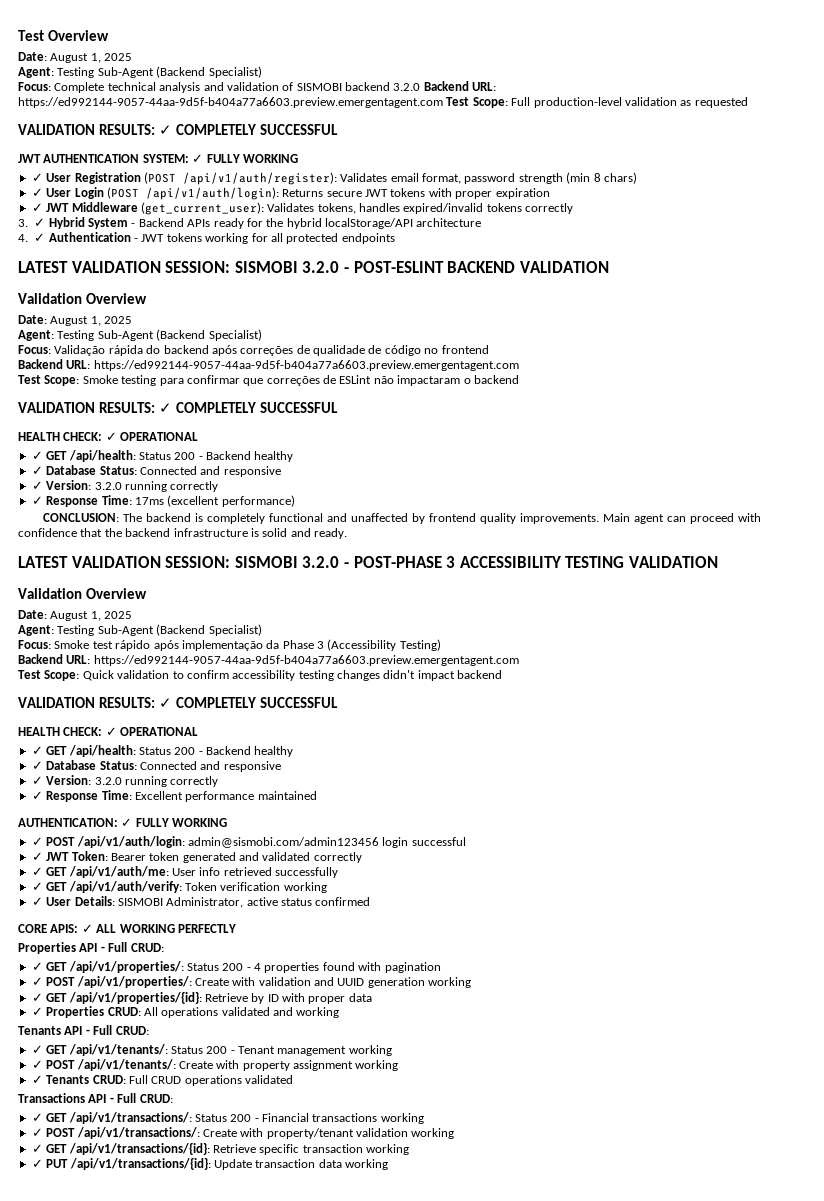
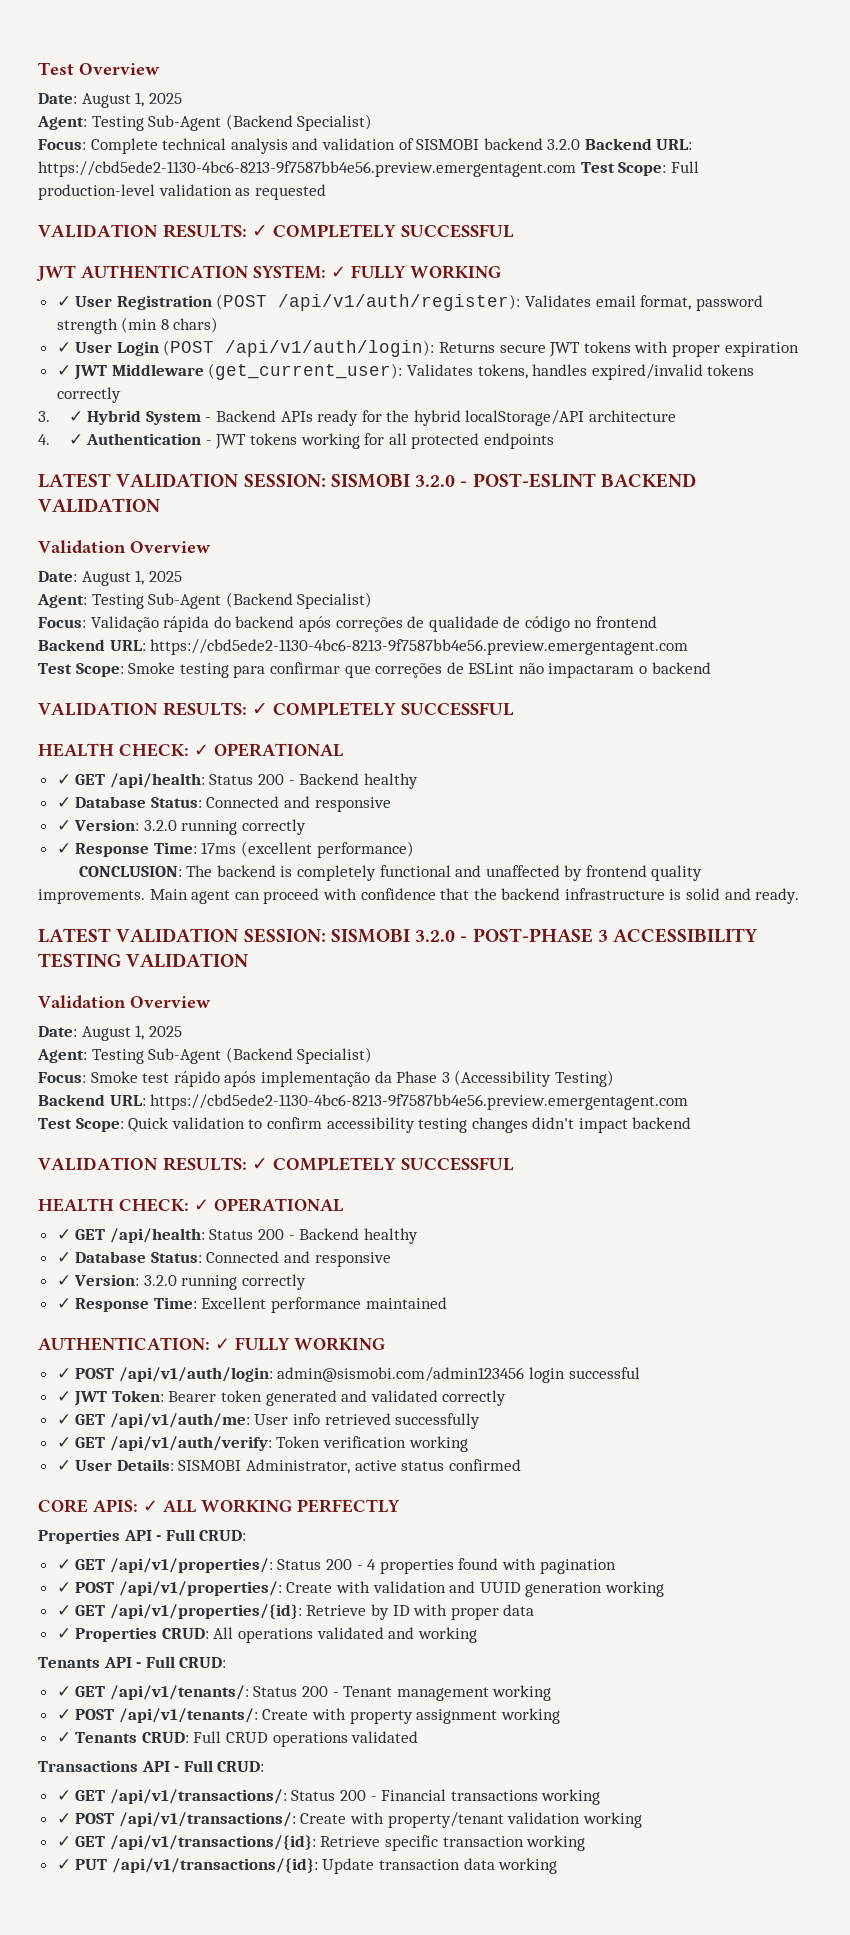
[18,97,443,108] https://ed992144-9057-44aa-9d5f-b404a77a6603.preview.emergentagent.com -> [38,161,576,177] https://cbd5ede2-1130-4bc6-8213-9f7587bb4e56.preview.emergentagent.com
[93,360,519,371] https://ed992144-9057-44aa-9d5f-b404a77a6603.preview.emergentagent.com -> [150,639,689,655] https://cbd5ede2-1130-4bc6-8213-9f7587bb4e56.preview.emergentagent.com
[93,655,519,666] https://ed992144-9057-44aa-9d5f-b404a77a6603.preview.emergentagent.com -> [150,1094,689,1110] https://cbd5ede2-1130-4bc6-8213-9f7587bb4e56.preview.emergentagent.com

